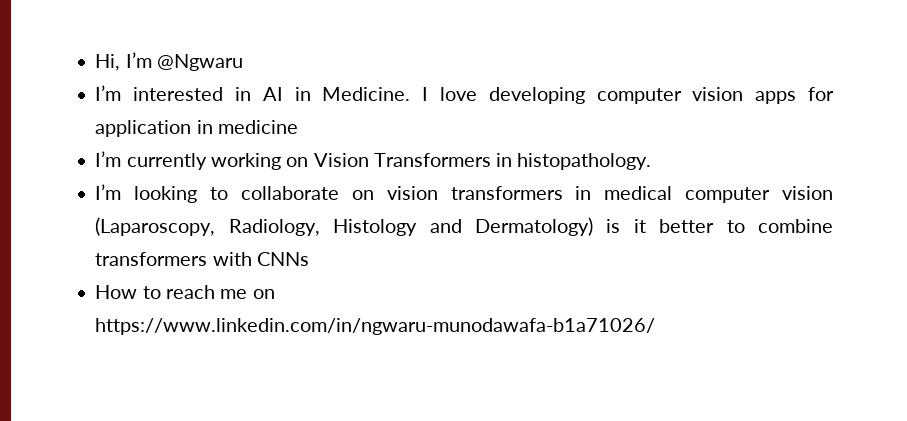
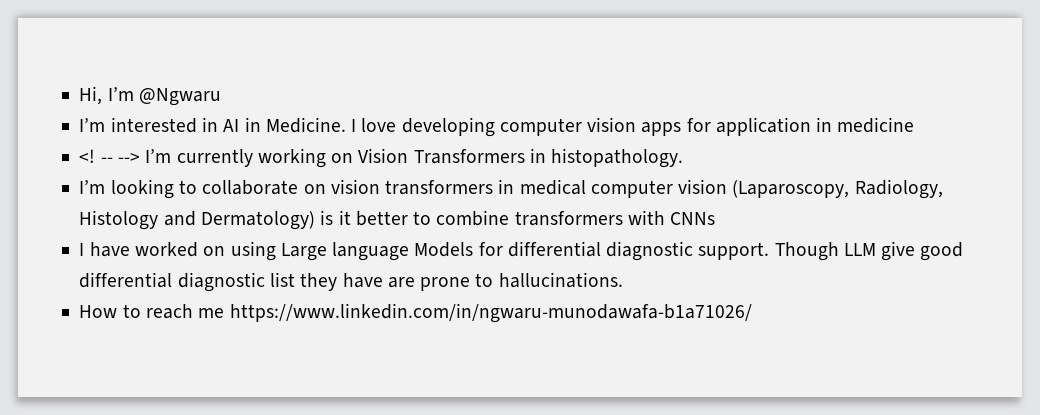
(298, 127) none -> [79,149,140,163] <! -- -->
(309, 259) none -> [79,241,964,261] [79,272,623,292] // I have worked on using Large language Models for differential diagnostic support. Though LLM give good differential diagnostic list they have are prone to hallucinations.
[252,289,275,299] on -> (225, 313) none

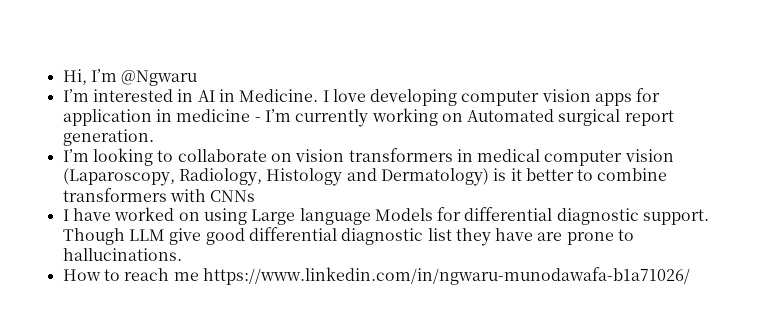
[79,149,140,163] // <! -- --> -> [254,117,261,122] -
[358,148,684,168] Vision Transformers in histopathology. -> [467,109,674,126] [62,129,154,146] Automated surgical report generation.

